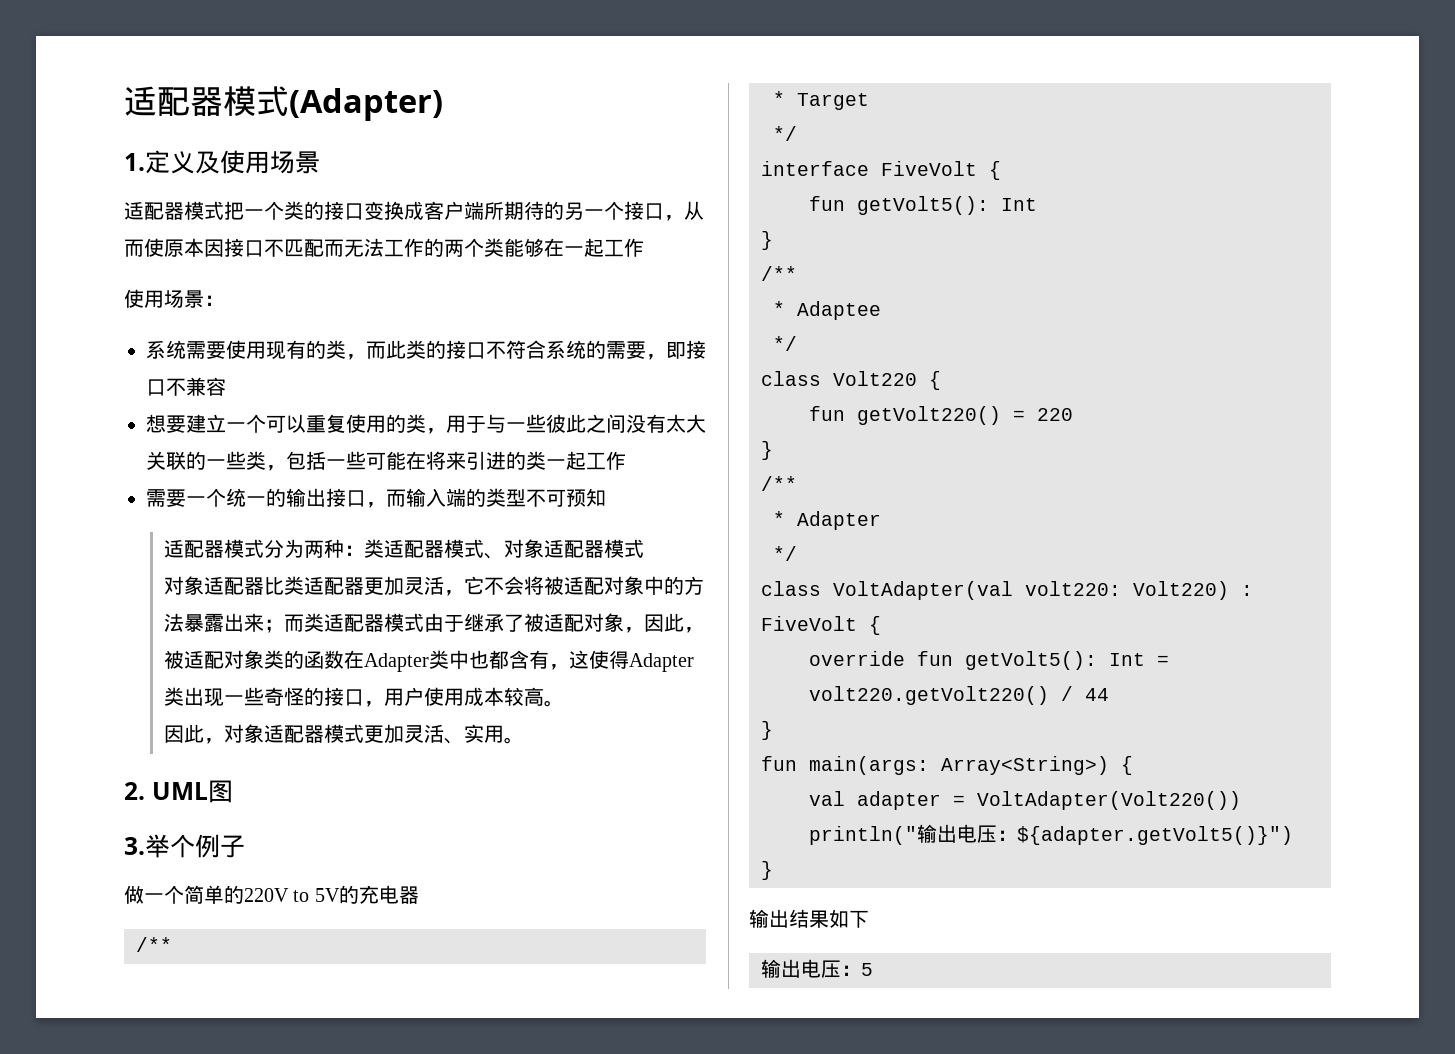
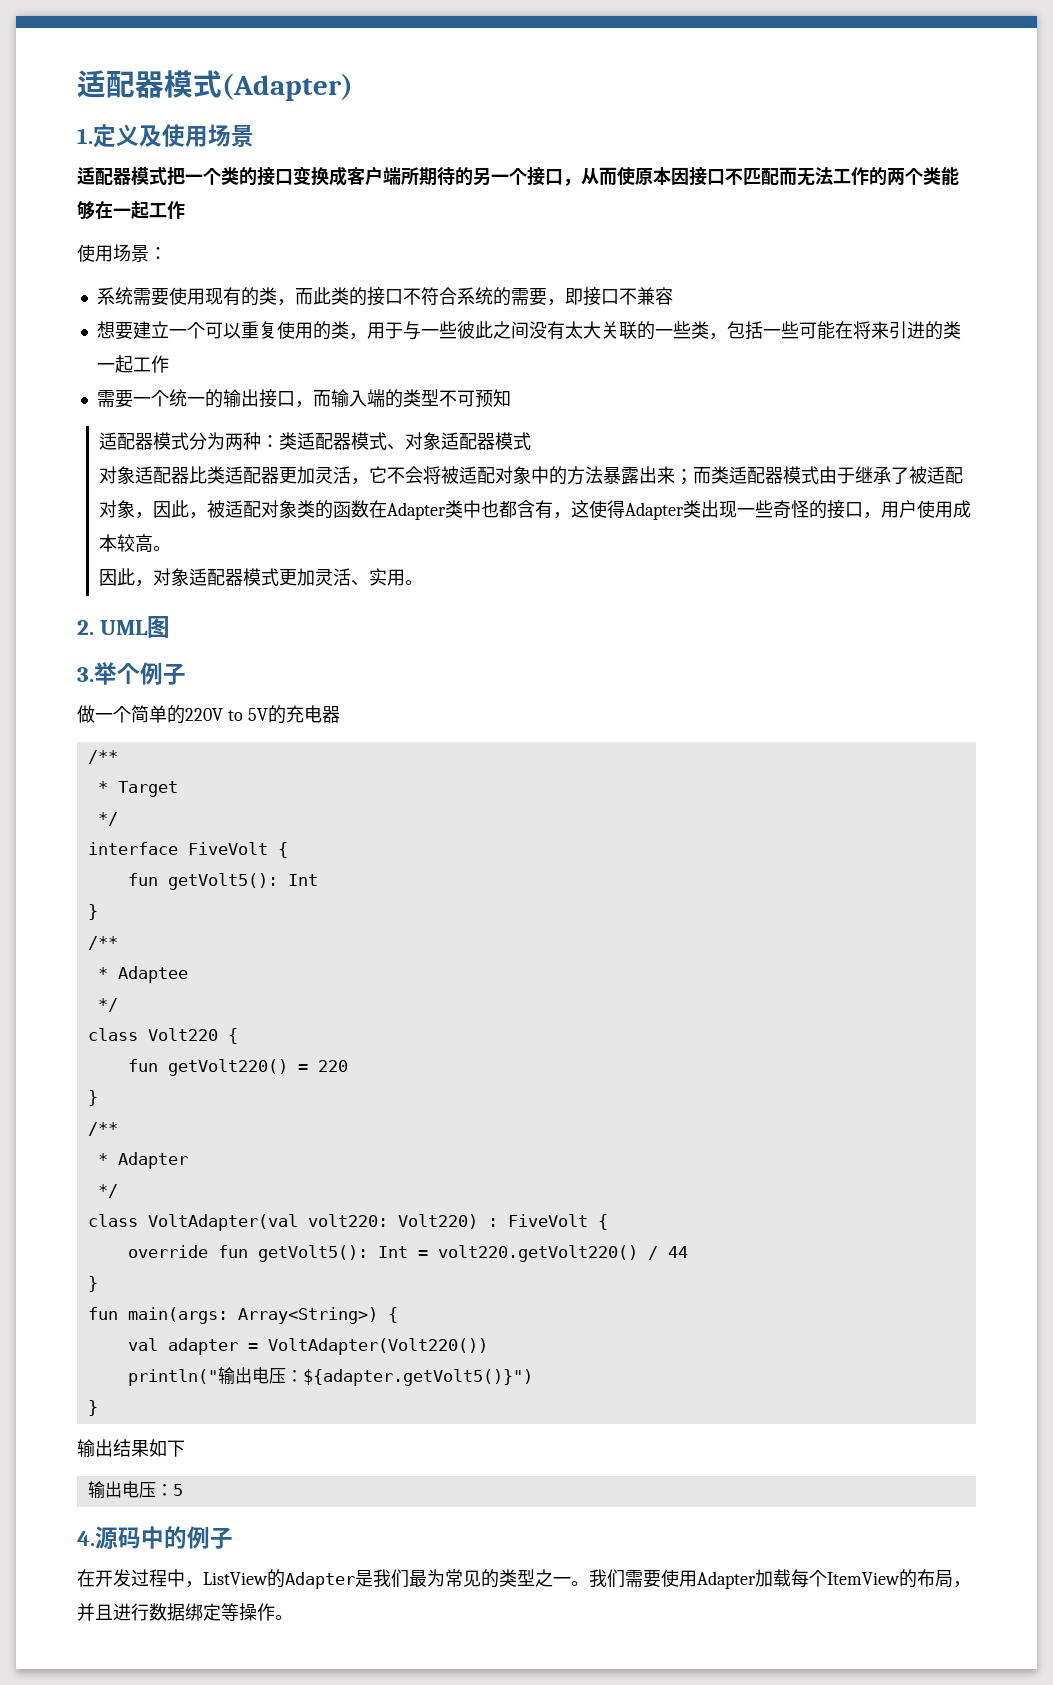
(873, 969) none -> [77,1526,233,1550] [77,1569,971,1589] [77,1603,293,1621] // 4.源码中的例子 // 在开发过程中，ListView的Adapter是我们最为常见的类型之一。我们需要使用Adapter加载每个ItemView的布局，并且进行数据绑定等操作。

